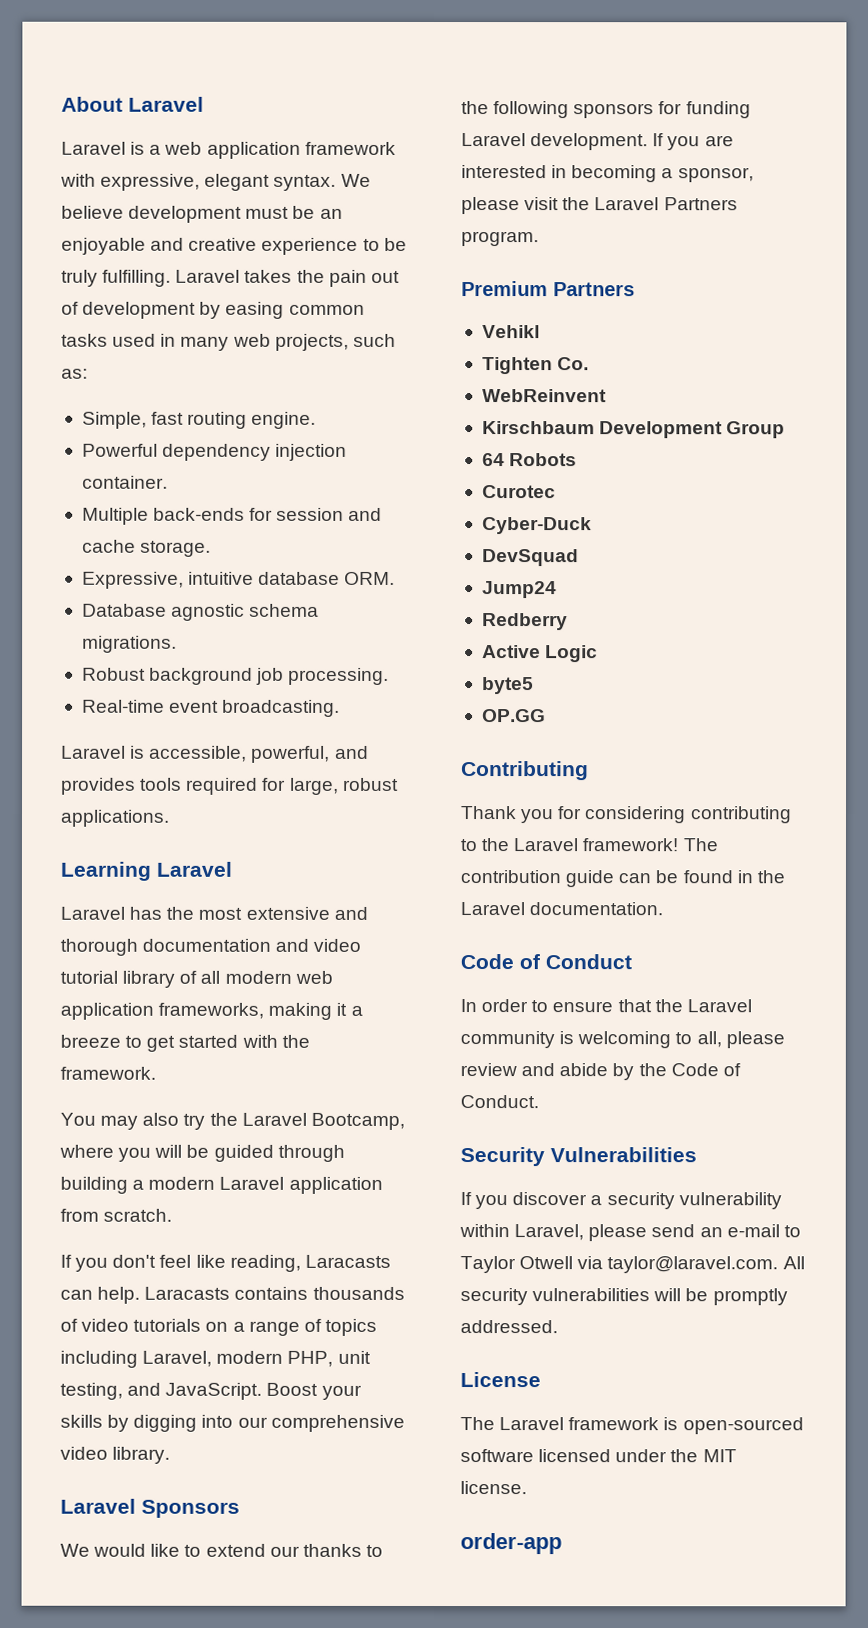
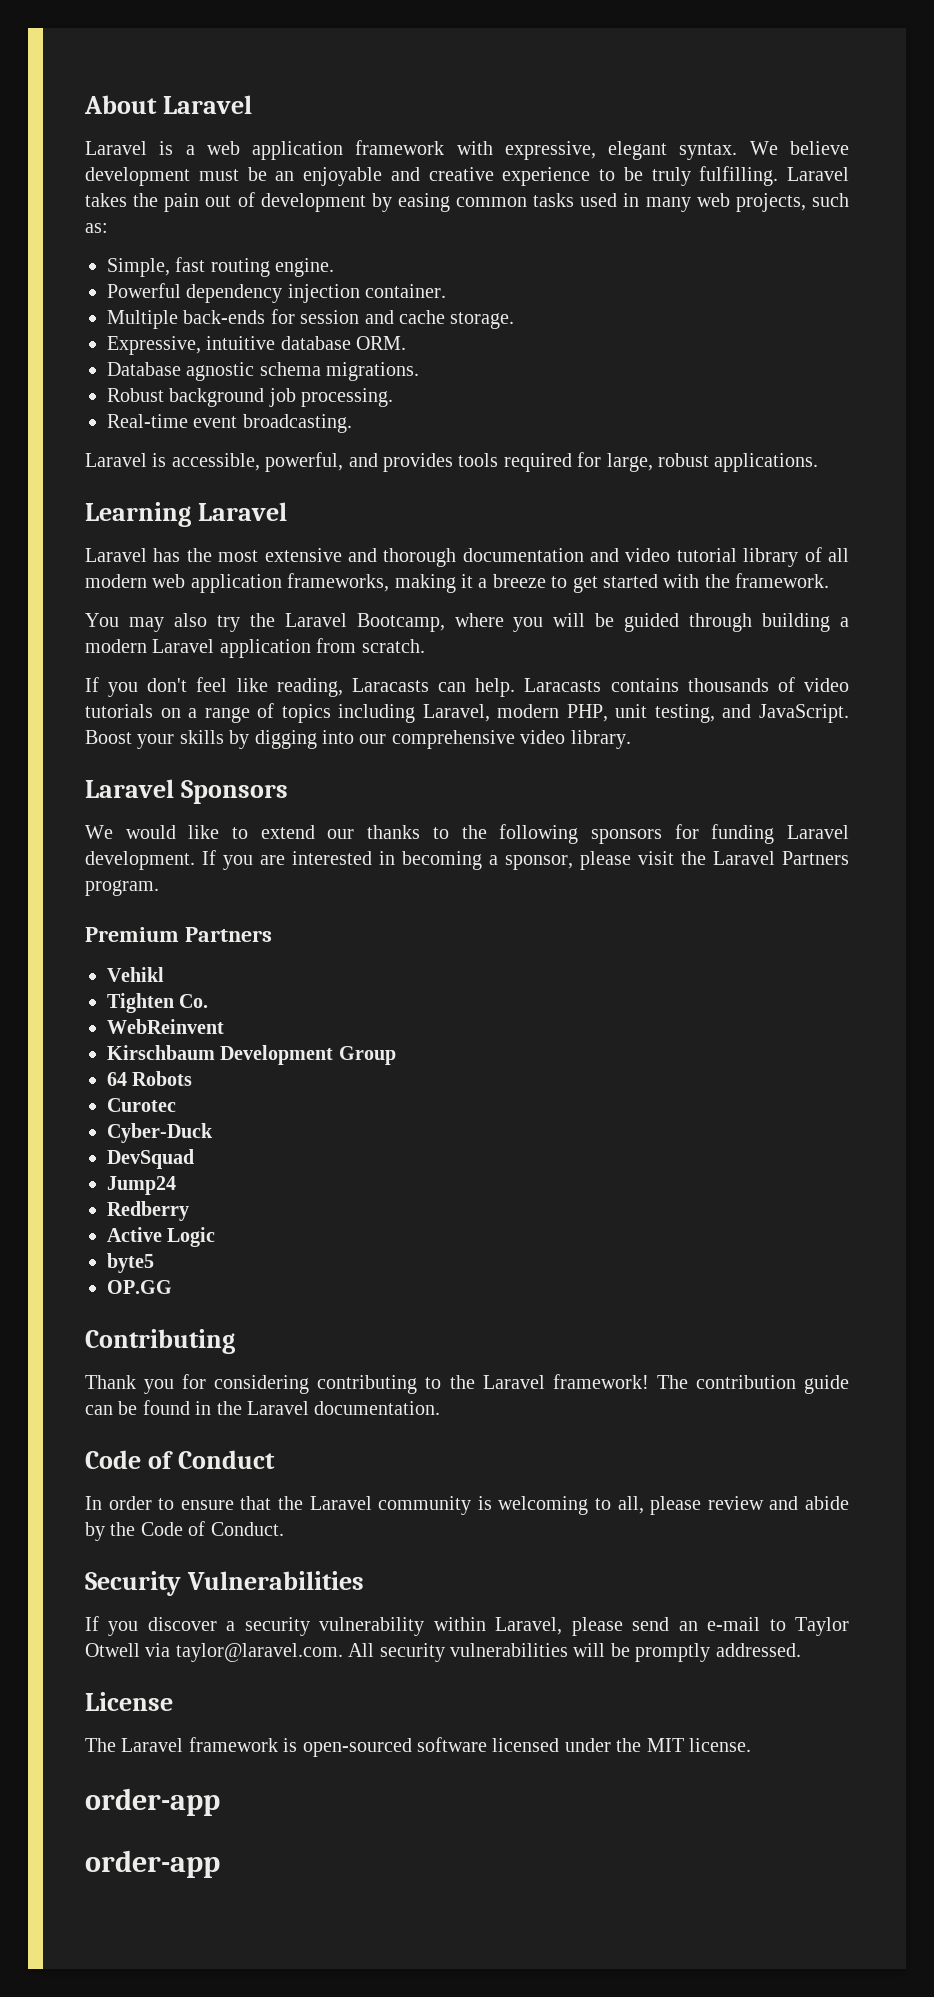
(562, 1544) none -> [85,1850,220,1878] // order-app

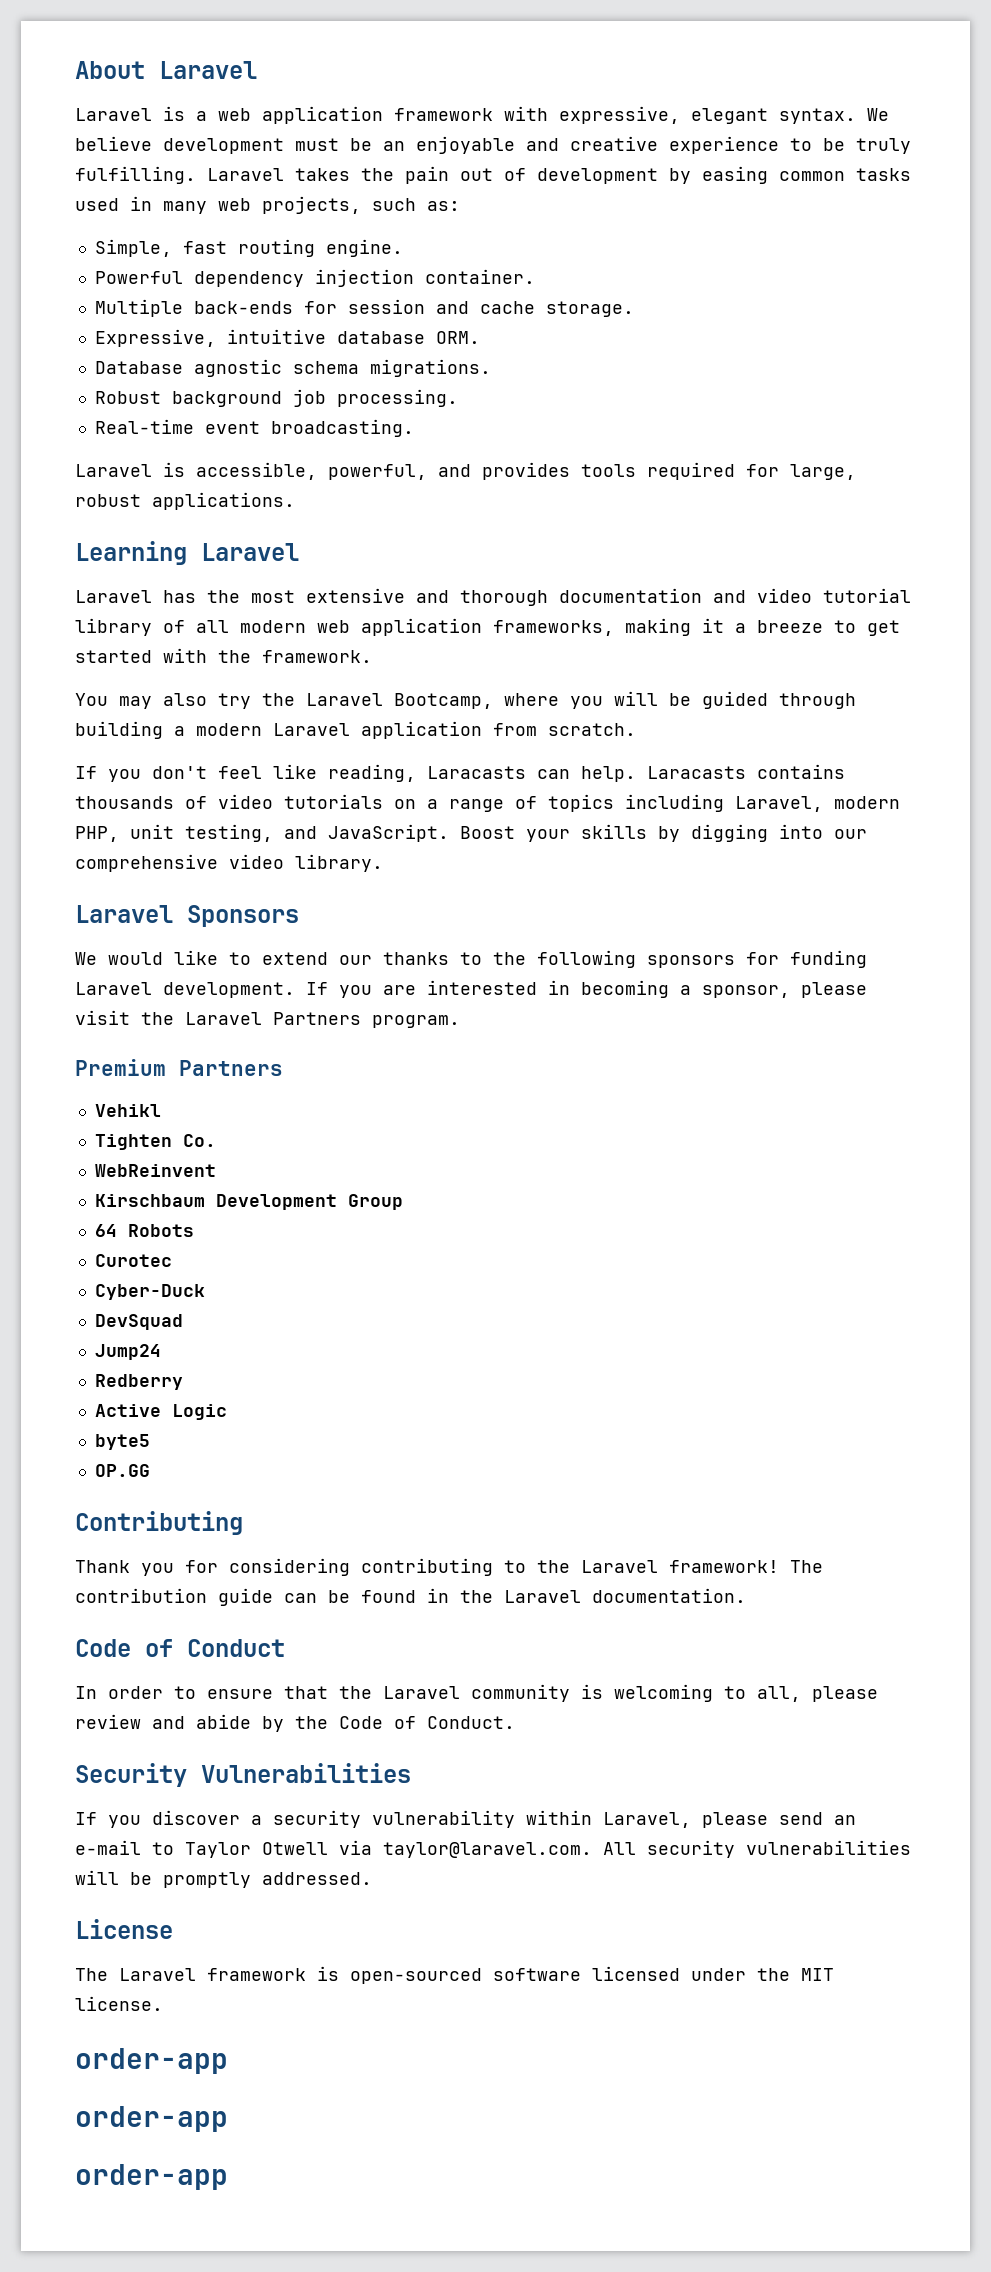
(220, 1864) none -> [75,2164,228,2190] // order-app

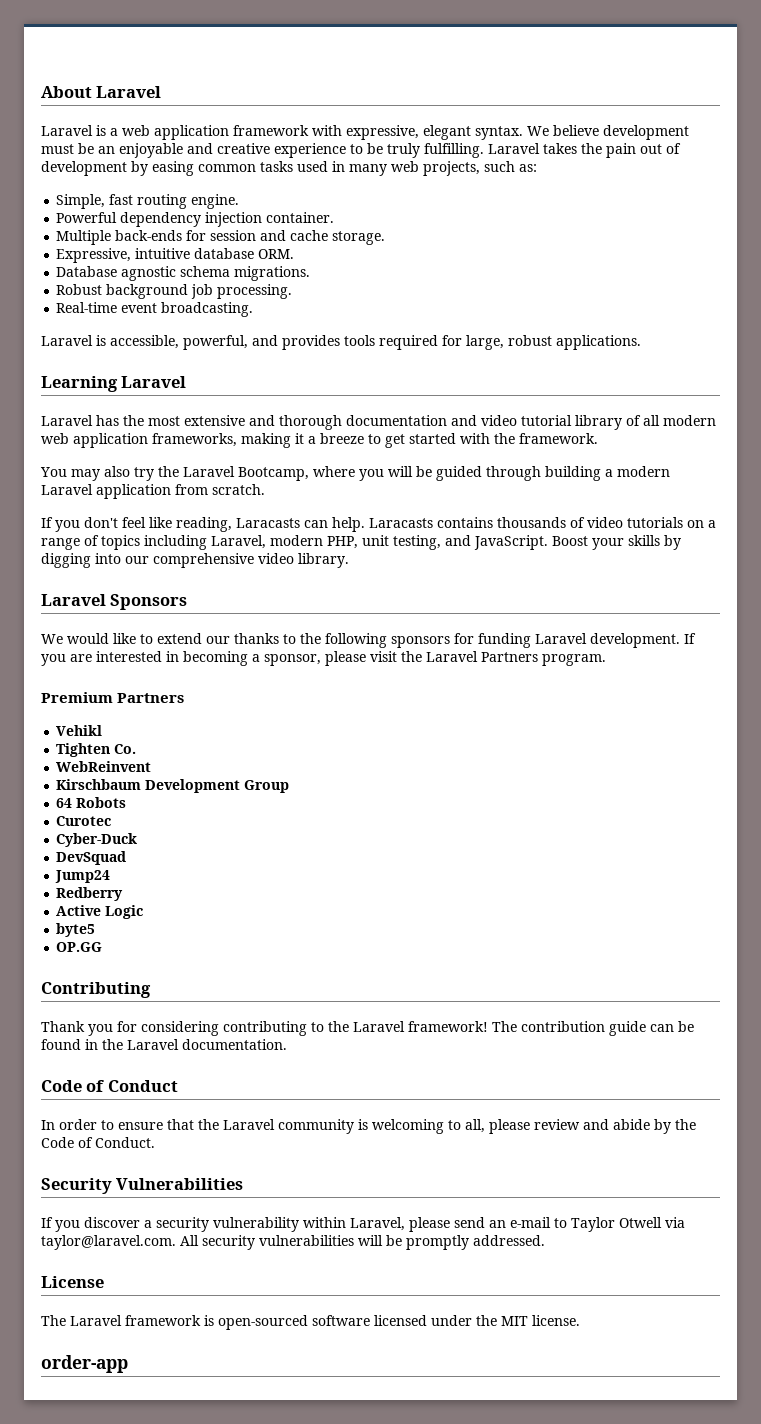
[75,2106,228,2132] [75,2164,228,2190] // order-app // order-app -> (128, 1364) none

